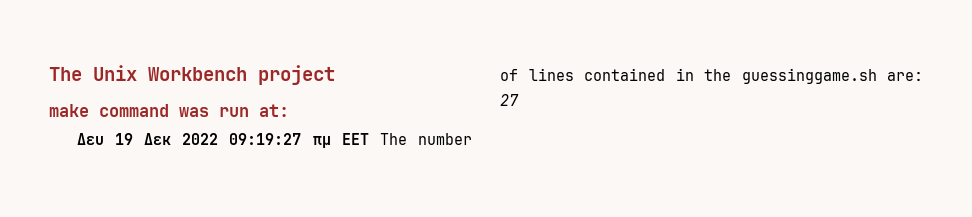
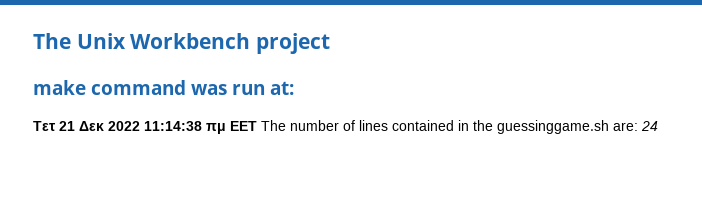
[76,133,133,145] Δευ 19 -> [33,121,75,131] Τετ 21
[229,133,302,145] 09:19:27 -> [144,121,202,131] 11:14:38
[500,94,519,106] 27 -> [641,121,658,131] 24

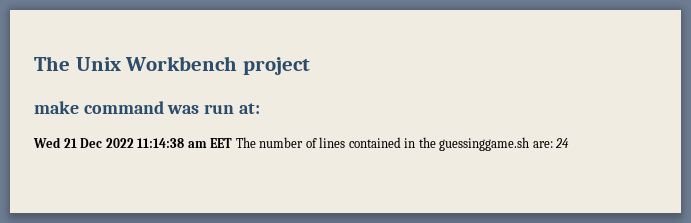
[33,121,104,131] Τετ 21 Δεκ -> [33,137,103,148] Wed 21 Dec
[206,123,226,134] πμ -> [187,141,207,148] am

